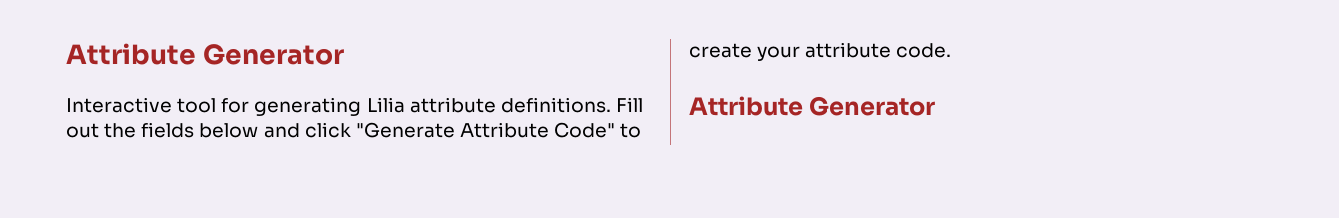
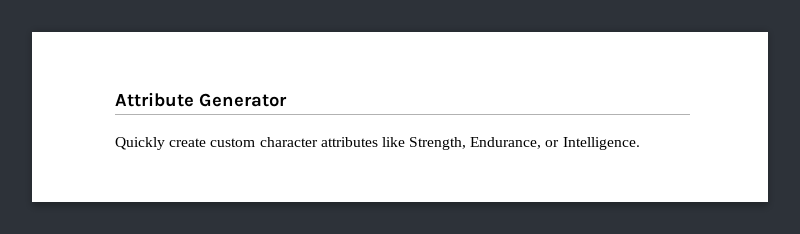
[66,97,643,116] [66,122,642,138] [689,42,952,61] [689,96,936,116] Interactive tool for generating Lilia attribute definitions. Fill out the fields below and click "Generate Attribute Code" to create your attribute code. // Attribute Generator -> [115,137,640,150] Quickly create custom character attributes like Strength, Endurance, or Intelligence.

